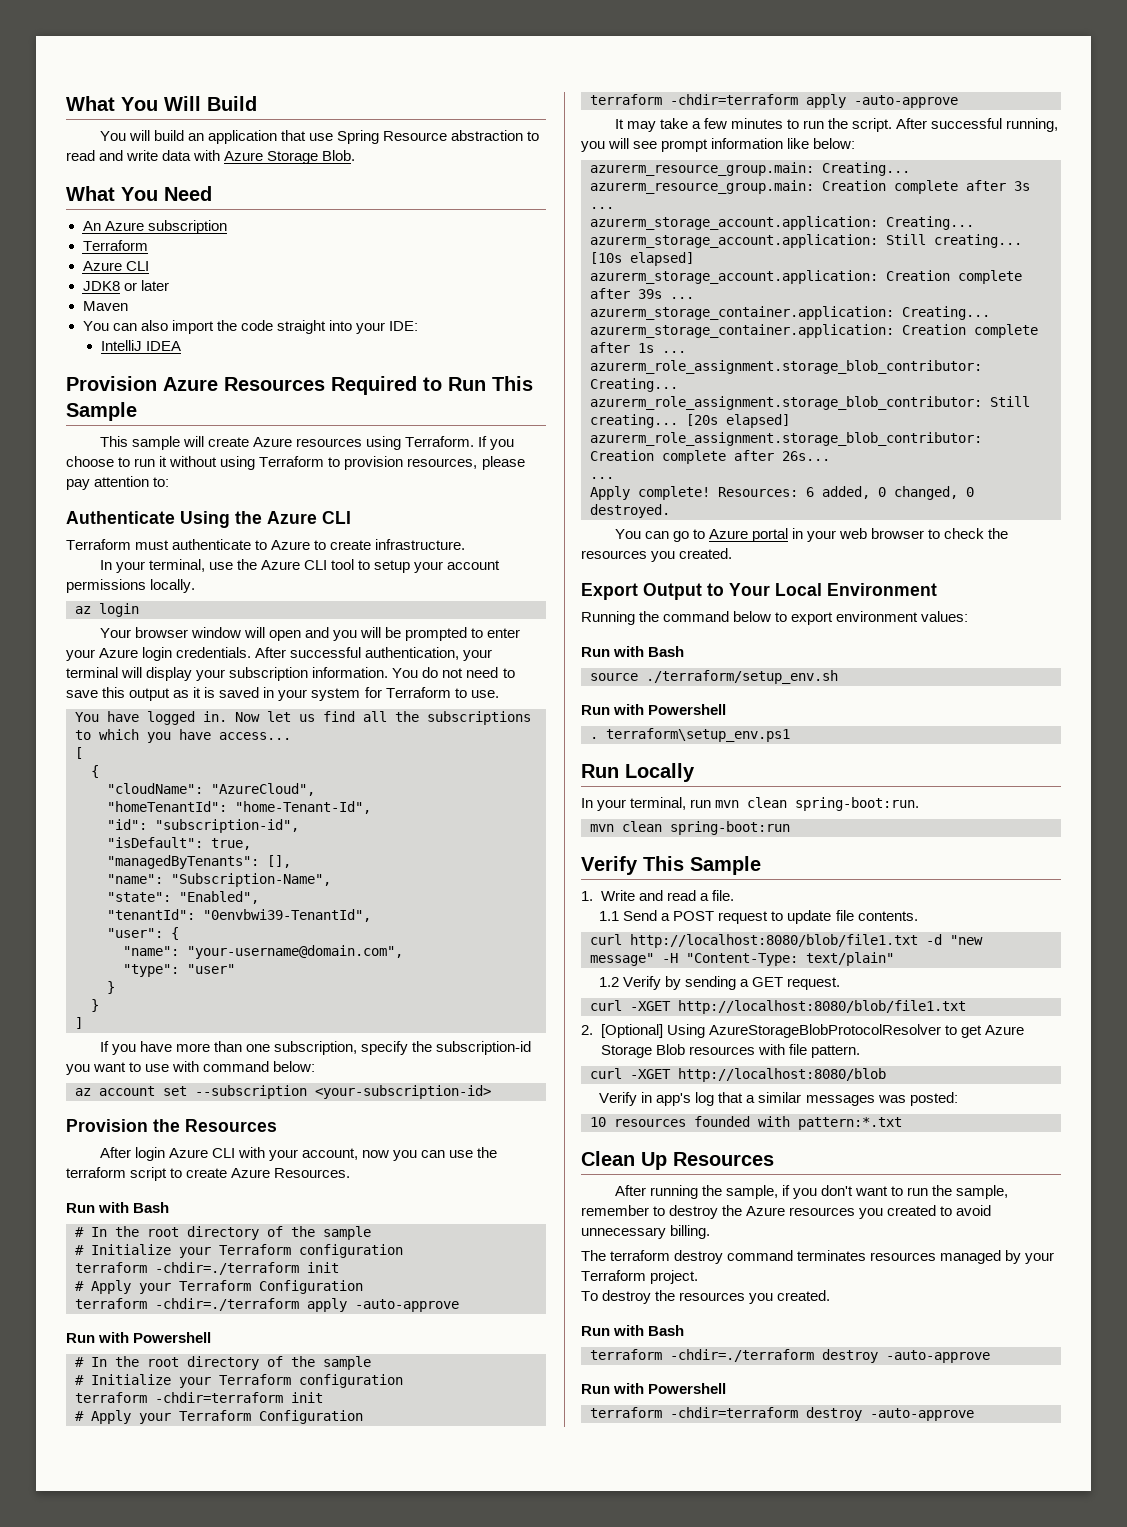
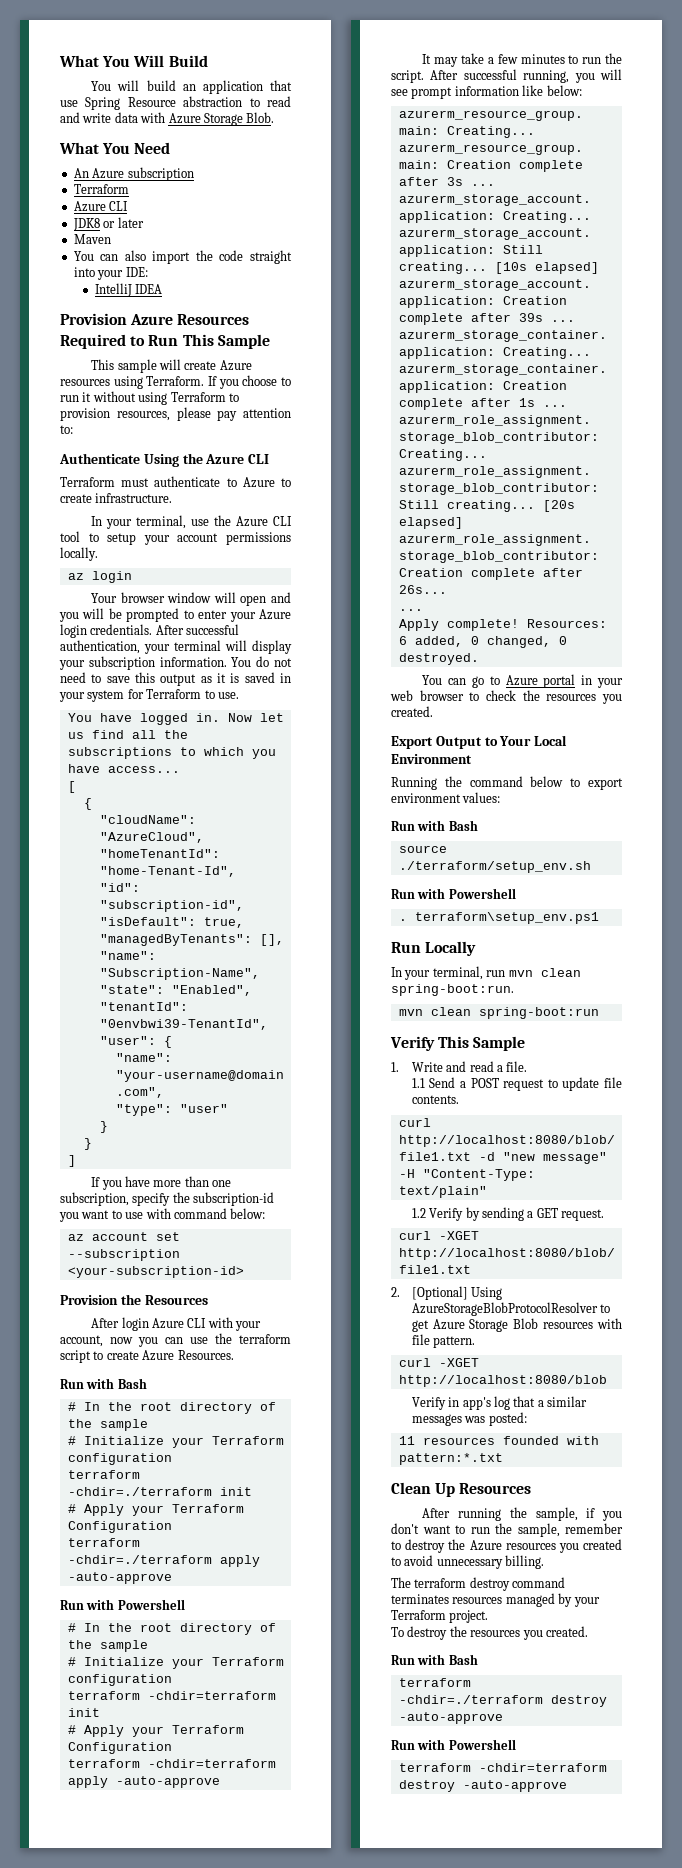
[590,1117,606,1127] 10 -> [398,1436,415,1445] 11

